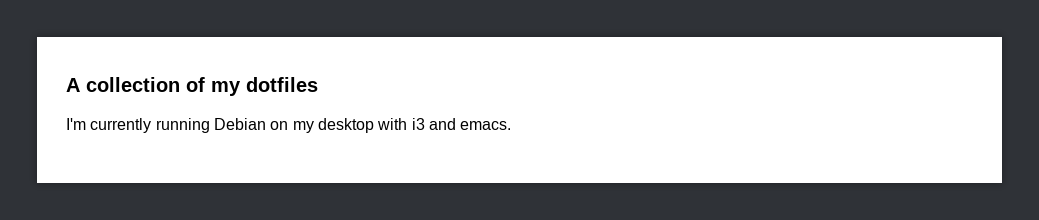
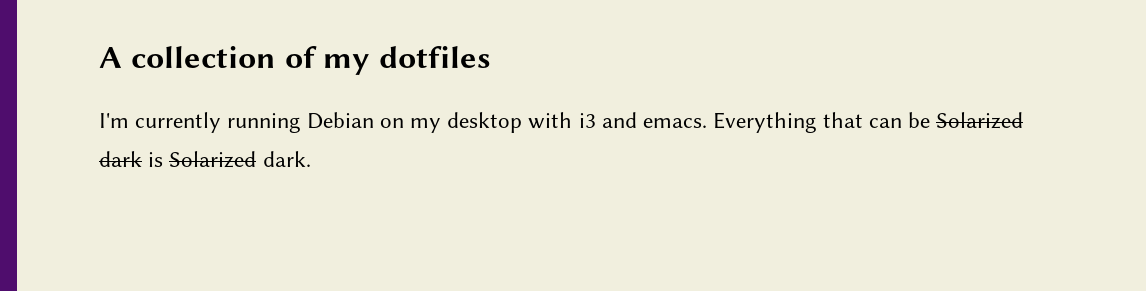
(512, 125) none -> [713,112,1024,133] [99,151,311,168] Everything that can be Solarized dark is Solarized dark.

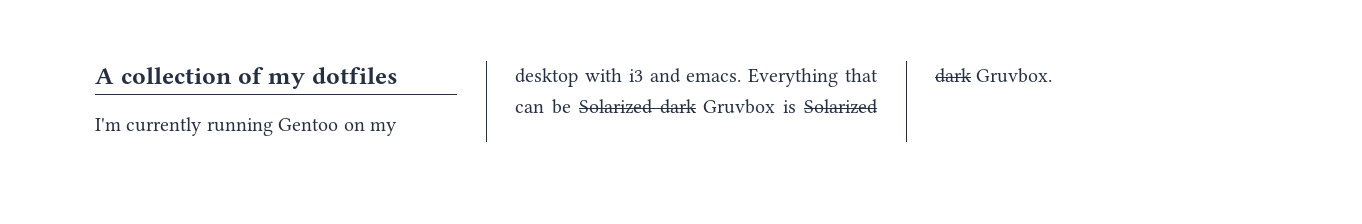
[306,112,374,129] Debian -> [278,118,339,131] Gentoo
(142, 159) none -> [703,99,776,114] Gruvbox
[262,151,311,167] dark. -> [935,68,1053,83] dark Gruvbox.

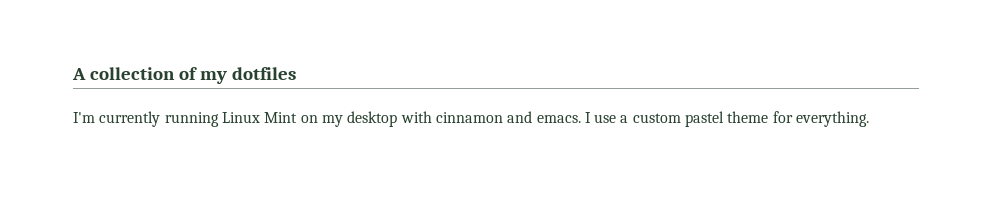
[278,118,339,131] Gentoo -> [221,112,298,123] Linux Mint
[628,69,643,82] i3 -> [435,112,503,123] cinnamon
[748,68,878,87] [515,99,878,114] [935,68,1053,83] Everything that can be Solarized dark Gruvbox is Solarized dark Gruvbox. -> [584,111,870,127] I use a custom pastel theme for everything.

